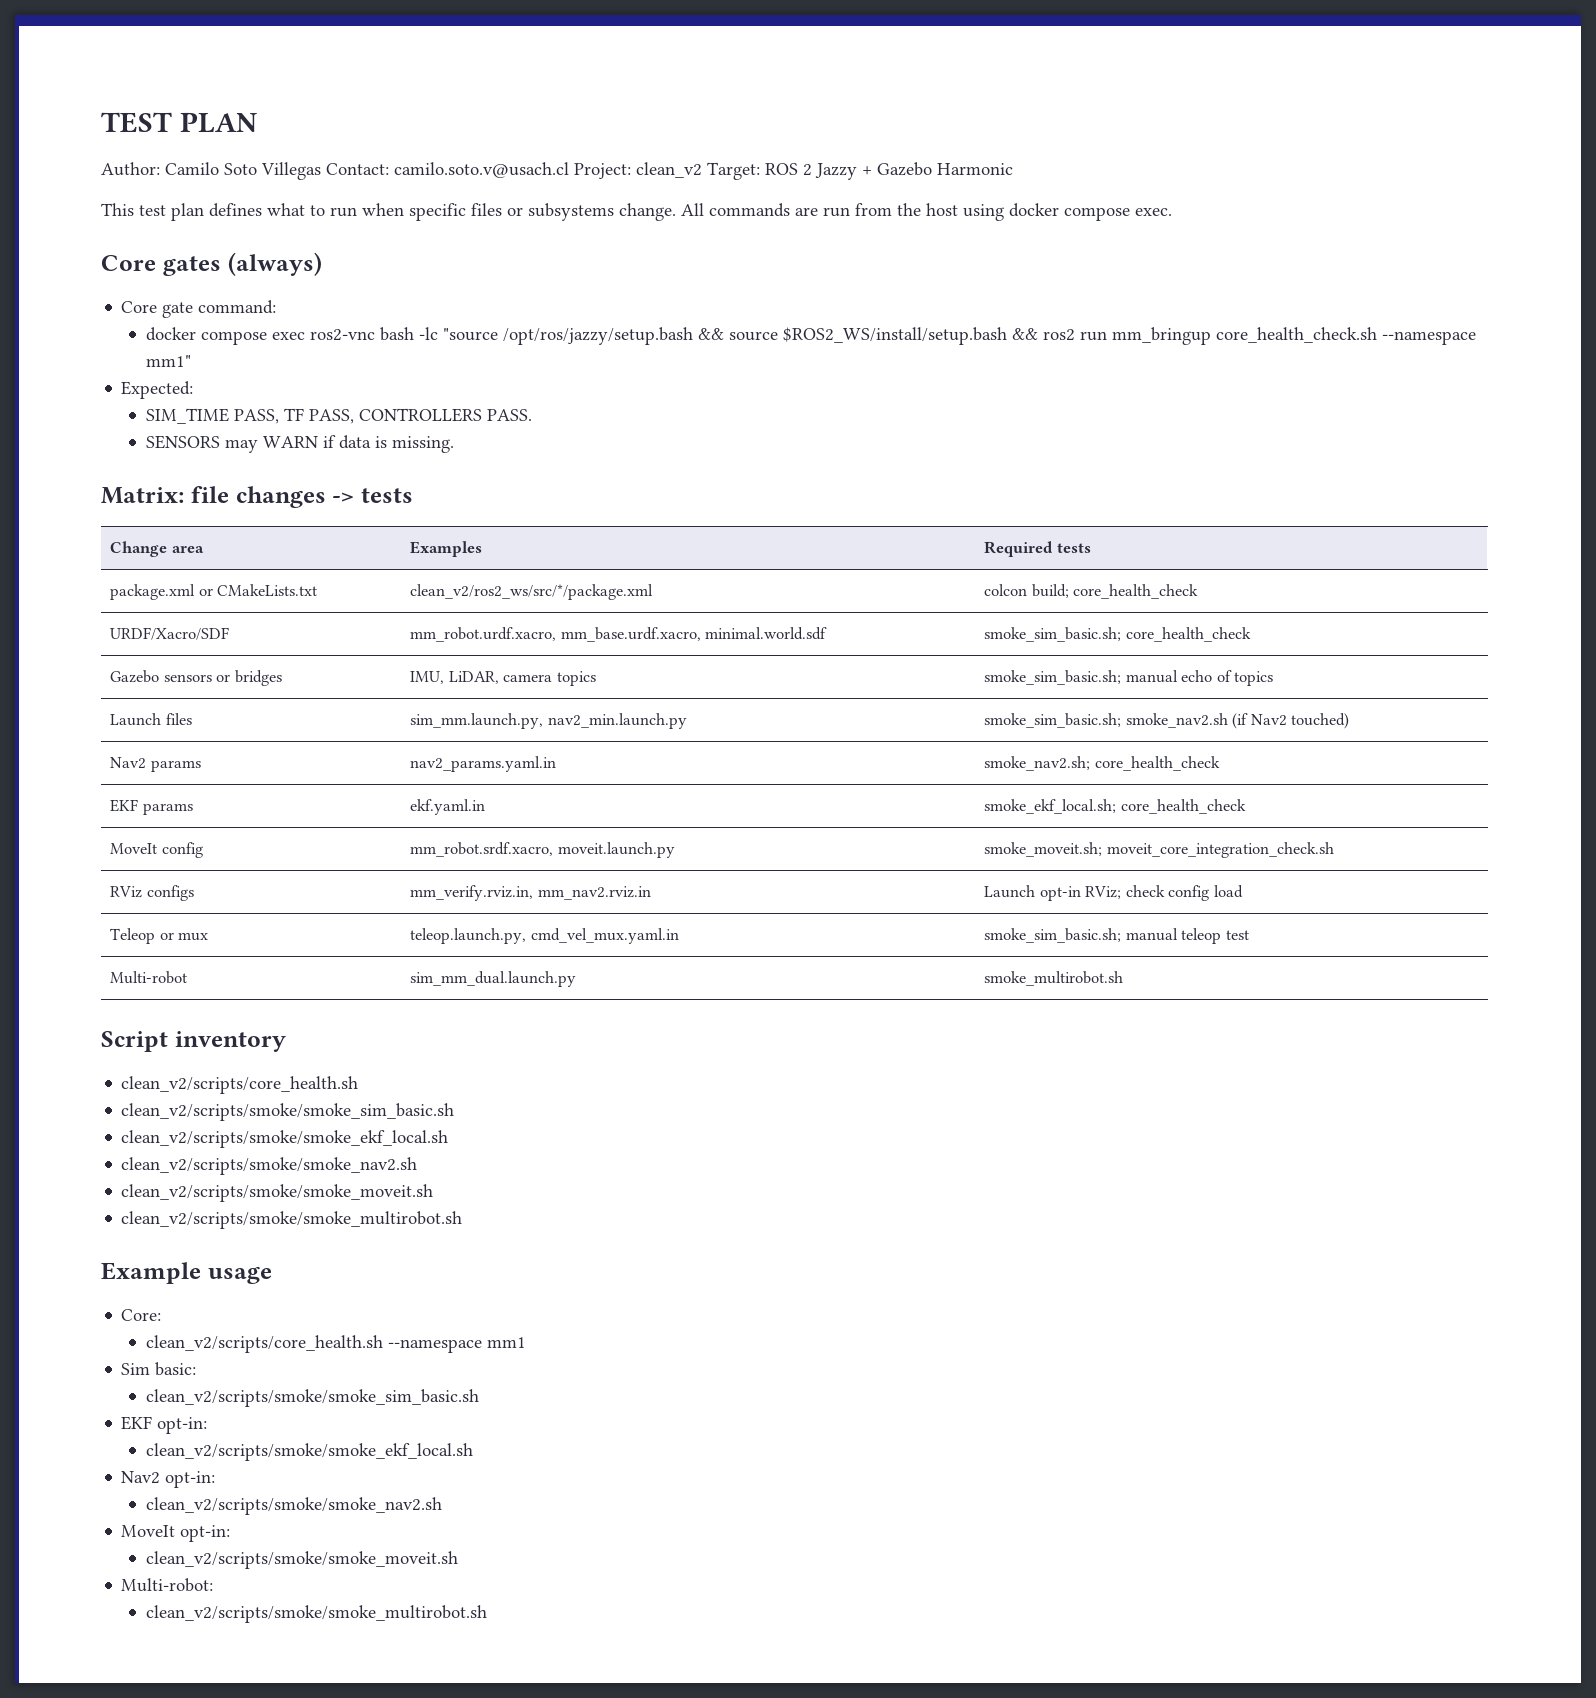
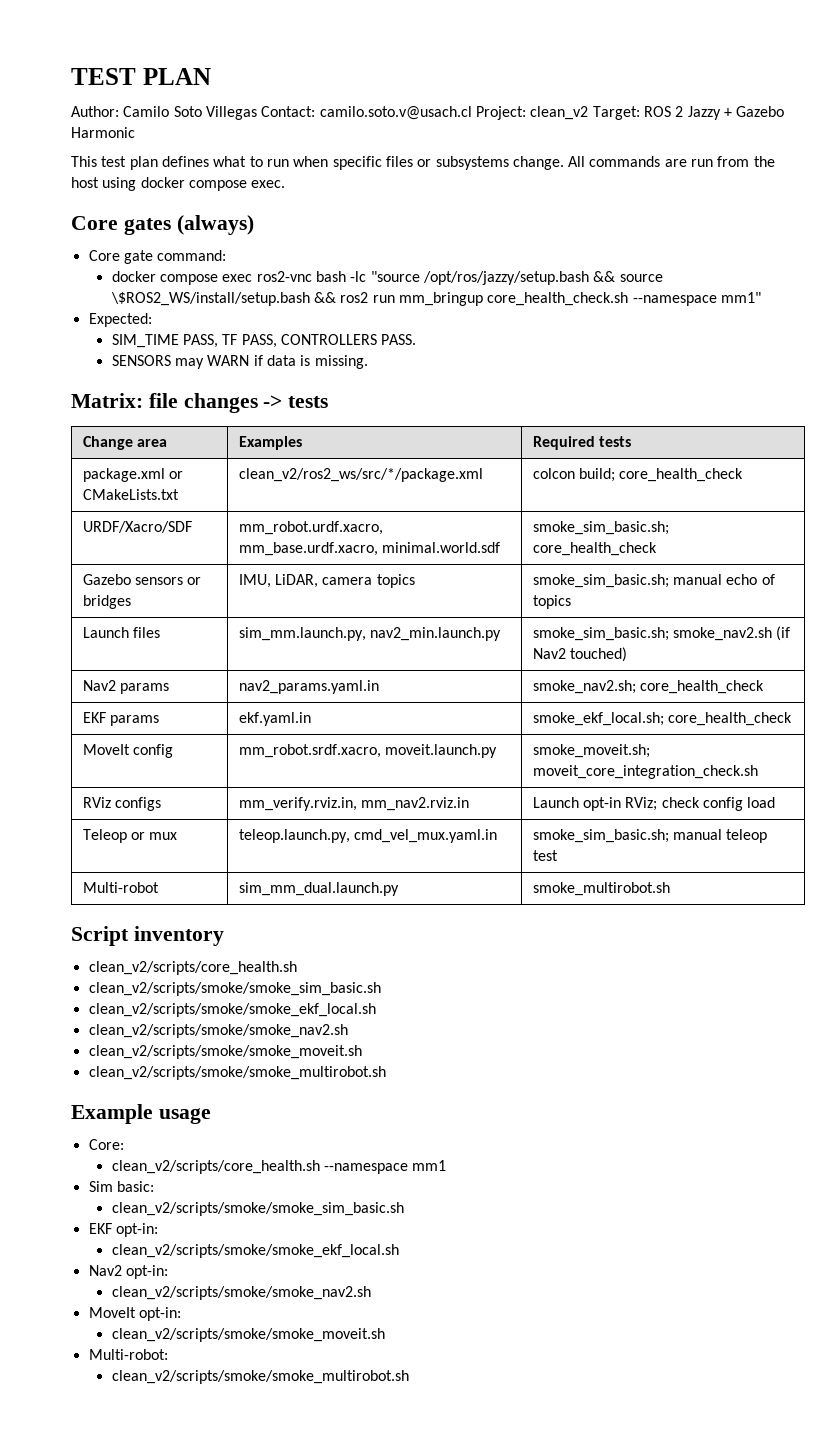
[782,327,1007,345] $ROS2_WS/install/setup.bash -> [110,292,310,306] \$ROS2_WS/install/setup.bash

